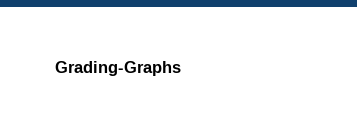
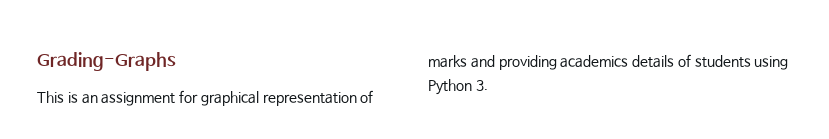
(181, 68) none -> [37,90,374,106] [428,54,789,70] [428,79,488,95] // This is an assignment for graphical representation of marks and providing academics details of students using Python 3.

